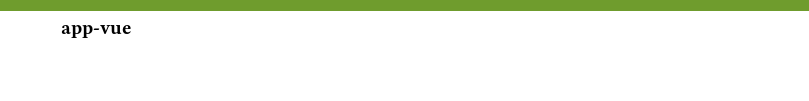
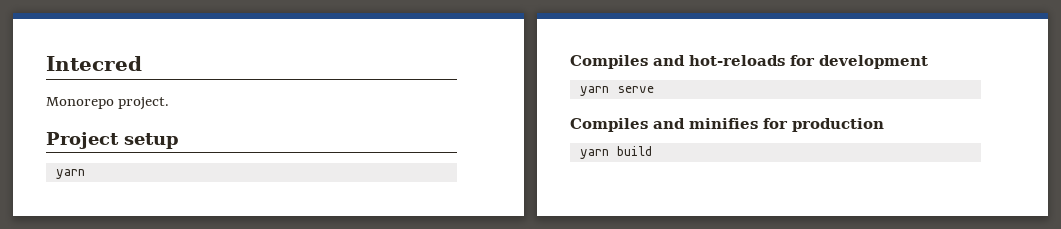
[61,24,132,38] app-vue -> [46,56,142,71] [46,97,170,110] [46,132,179,149] [55,169,85,179] [570,55,928,69] [579,86,654,96] [570,118,884,132] [579,146,652,159] Intecred // Monorepo project. // Project setup // yarn // Compiles and hot-reloads for development // yarn serve // Compiles and minifies for production // yarn build

